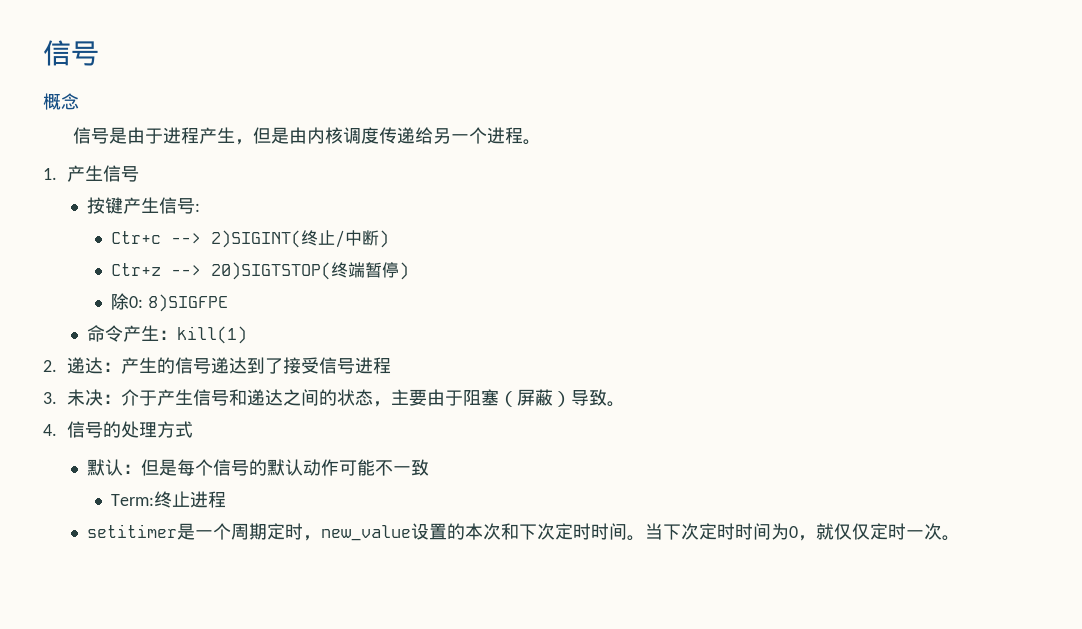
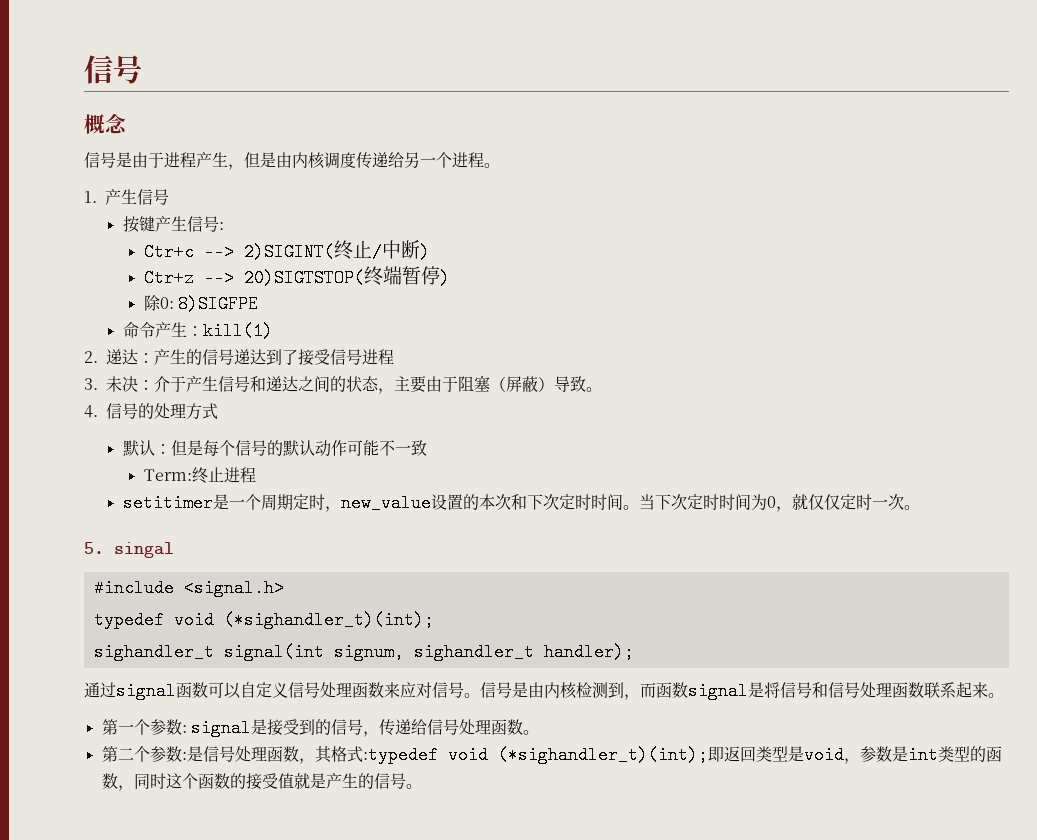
(960, 538) none -> [84,542,174,558] [93,579,284,597] [93,611,434,629] [93,643,634,661] [84,682,1004,700] [101,719,539,737] [101,746,1002,764] [101,773,422,791] // 5. singal // #include <signal.h> // typedef void (*sighandler_t)(int); // sighandler_t signal(int signum, sighandler_t handler); // 通过signal函数可以自定义信号处理函数来应对信号。信号是由内核检测到，而函数signal是将信号和信号处理函数联系起来。 // 第一个参数: signal是接受到的信号，传递给信号处理函数。 // 第二个参数:是信号处理函数，其格式:typedef void (*sighandler_t)(int);即返回类型是void，参数是int类型的函数，同时这个函数的接受值就是产生的信号。

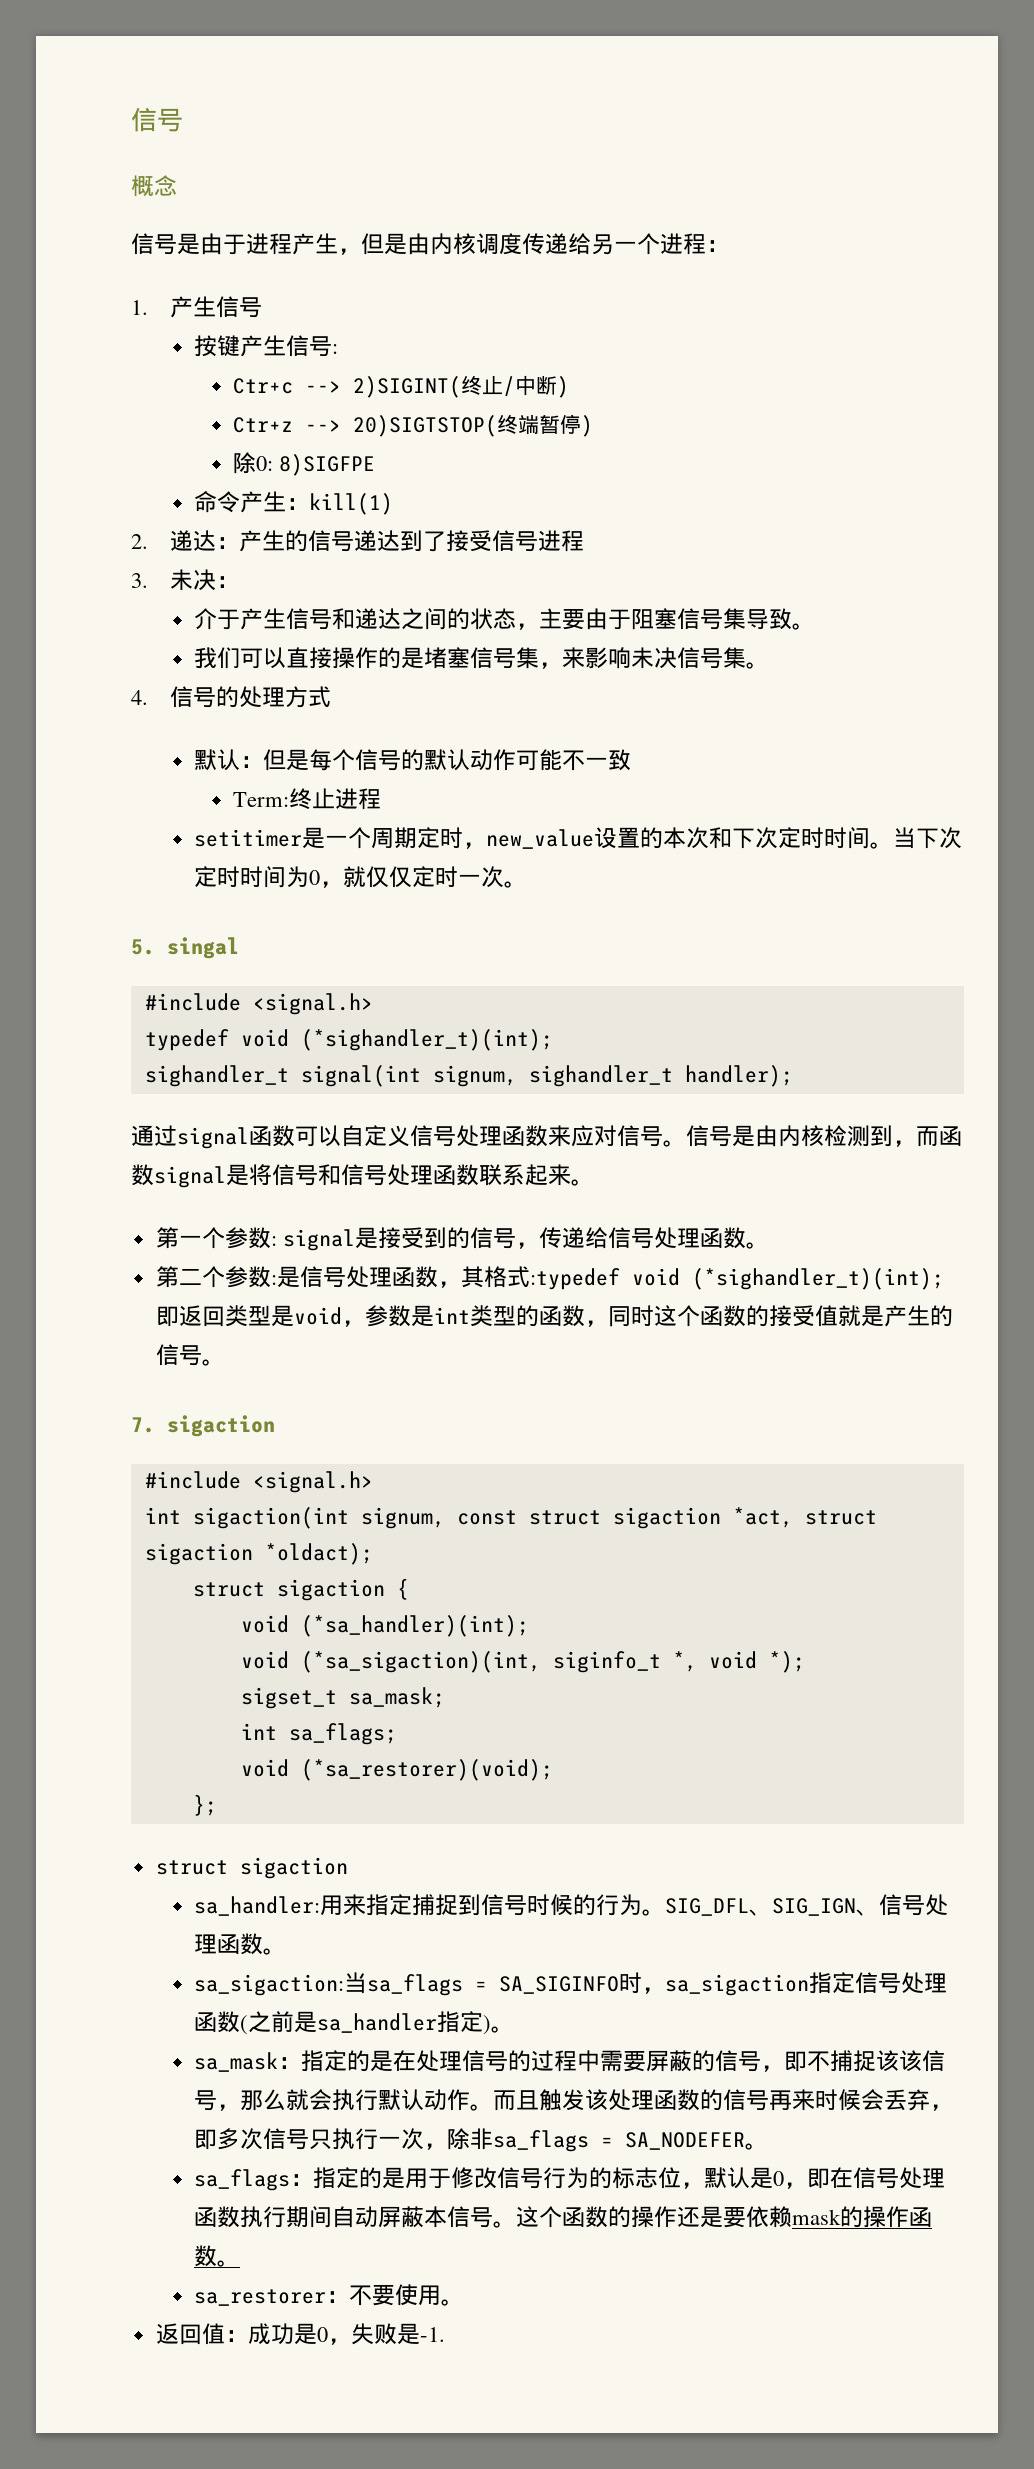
[484,163,500,168] 。 -> [706,240,729,252] ：
(154, 385) none -> (239, 582) //
[490,376,554,392] （屏蔽） -> [677,608,747,630] 信号集
(602, 389) none -> [194,647,770,669] // 我们可以直接操作的是堵塞信号集，来影响未决信号集。
(422, 786) none -> [131,1415,275,1437] [144,1471,373,1493] [144,1507,877,1529] [144,1543,373,1565] [192,1578,409,1601] [240,1615,529,1637] [240,1651,805,1673] [240,1687,445,1709] [240,1723,397,1745] [240,1759,553,1781] [192,1794,217,1816] [155,1857,348,1879] [194,1894,949,1916] [194,1933,287,1955] [194,1972,948,1996] [194,2011,515,2035] [194,2050,946,2072] [194,2089,954,2111] [194,2128,769,2152] [194,2167,946,2191] [194,2206,933,2228] [194,2245,241,2267] [194,2284,465,2306] [155,2323,445,2345] // 7. sigaction // #include <signal.h> // int sigaction(int signum, const struct sigaction *act, struct sigaction *oldact); // struct sigaction { // void (*sa_handler)(int); // void (*sa_sigaction)(int, siginfo_t *, void *); // sigset_t sa_mask; // int sa_flags; // void (*sa_restorer)(void); // }; // struct sigaction // sa_handler:用来指定捕捉到信号时候的行为。SIG_DFL、SIG_IGN、信号处理函数。 // sa_sigaction:当sa_flags = SA_SIGINFO时，sa_sigaction指定信号处理函数(之前是sa_handler指定)。 // sa_mask：指定的是在处理信号的过程中需要屏蔽的信号，即不捕捉该该信号，那么就会执行默认动作。而且触发该处理函数的信号再来时候会丢弃，即多次信号只执行一次，除非sa_flags = SA_NODEFER。 // sa_flags：指定的是用于修改信号行为的标志位，默认是0，即在信号处理函数执行期间自动屏蔽本信号。这个函数的操作还是要依赖mask的操作函数。 // sa_restorer：不要使用。 // 返回值：成功是0，失败是-1.

